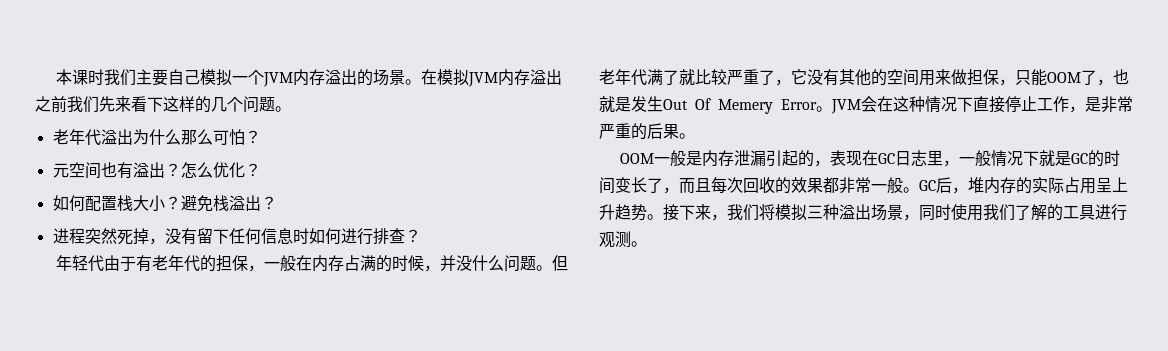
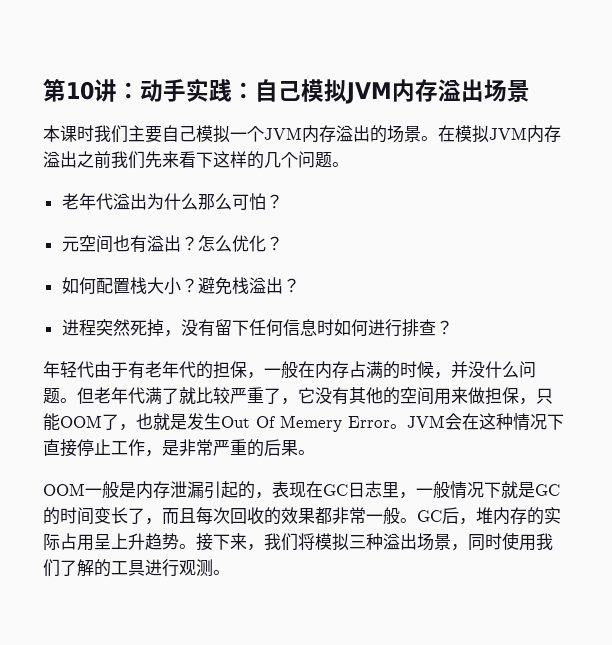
(56, 77) none -> [43,78,530,104] 第10讲：动手实践：自己模拟JVM内存溢出场景 //

